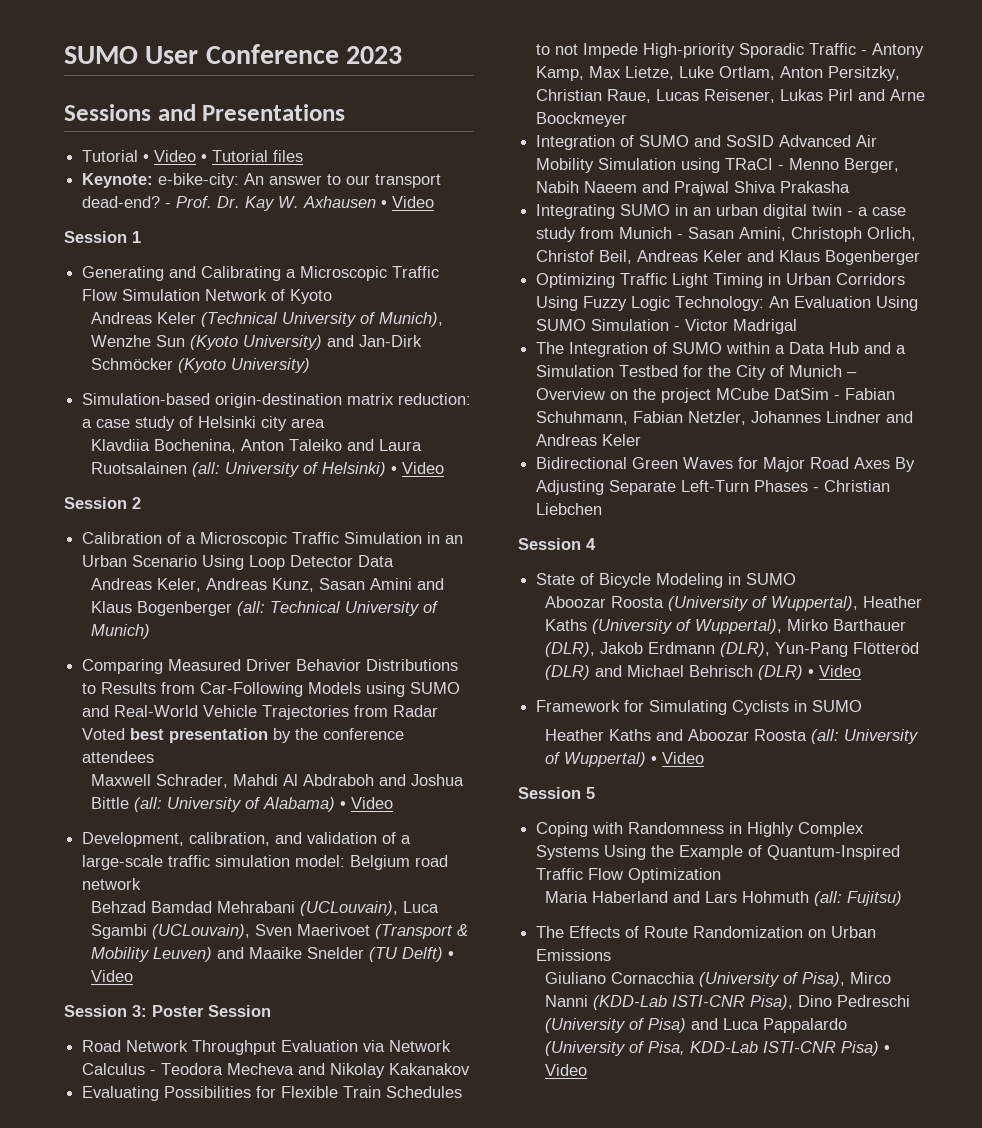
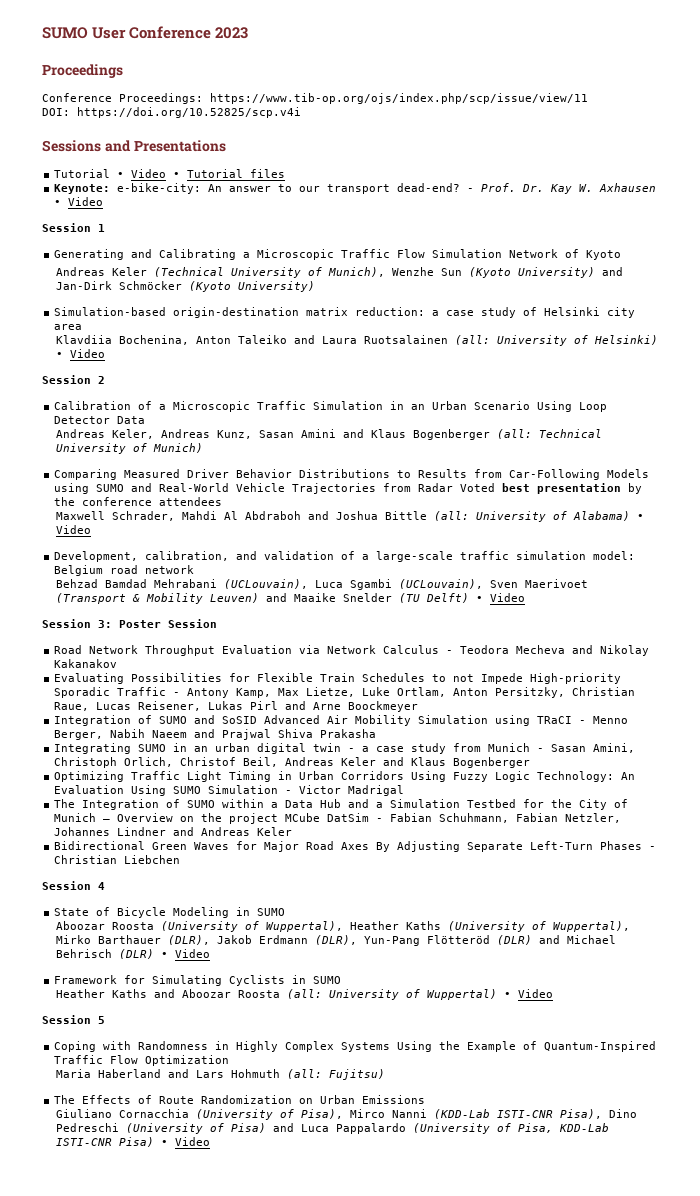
(403, 55) none -> [42,64,123,78] [42,93,588,104] [42,107,301,118] // Proceedings // Conference Proceedings: https://www.tib-op.org/ojs/index.php/scp/issue/view/11 // DOI: https://doi.org/10.52825/scp.v4i

